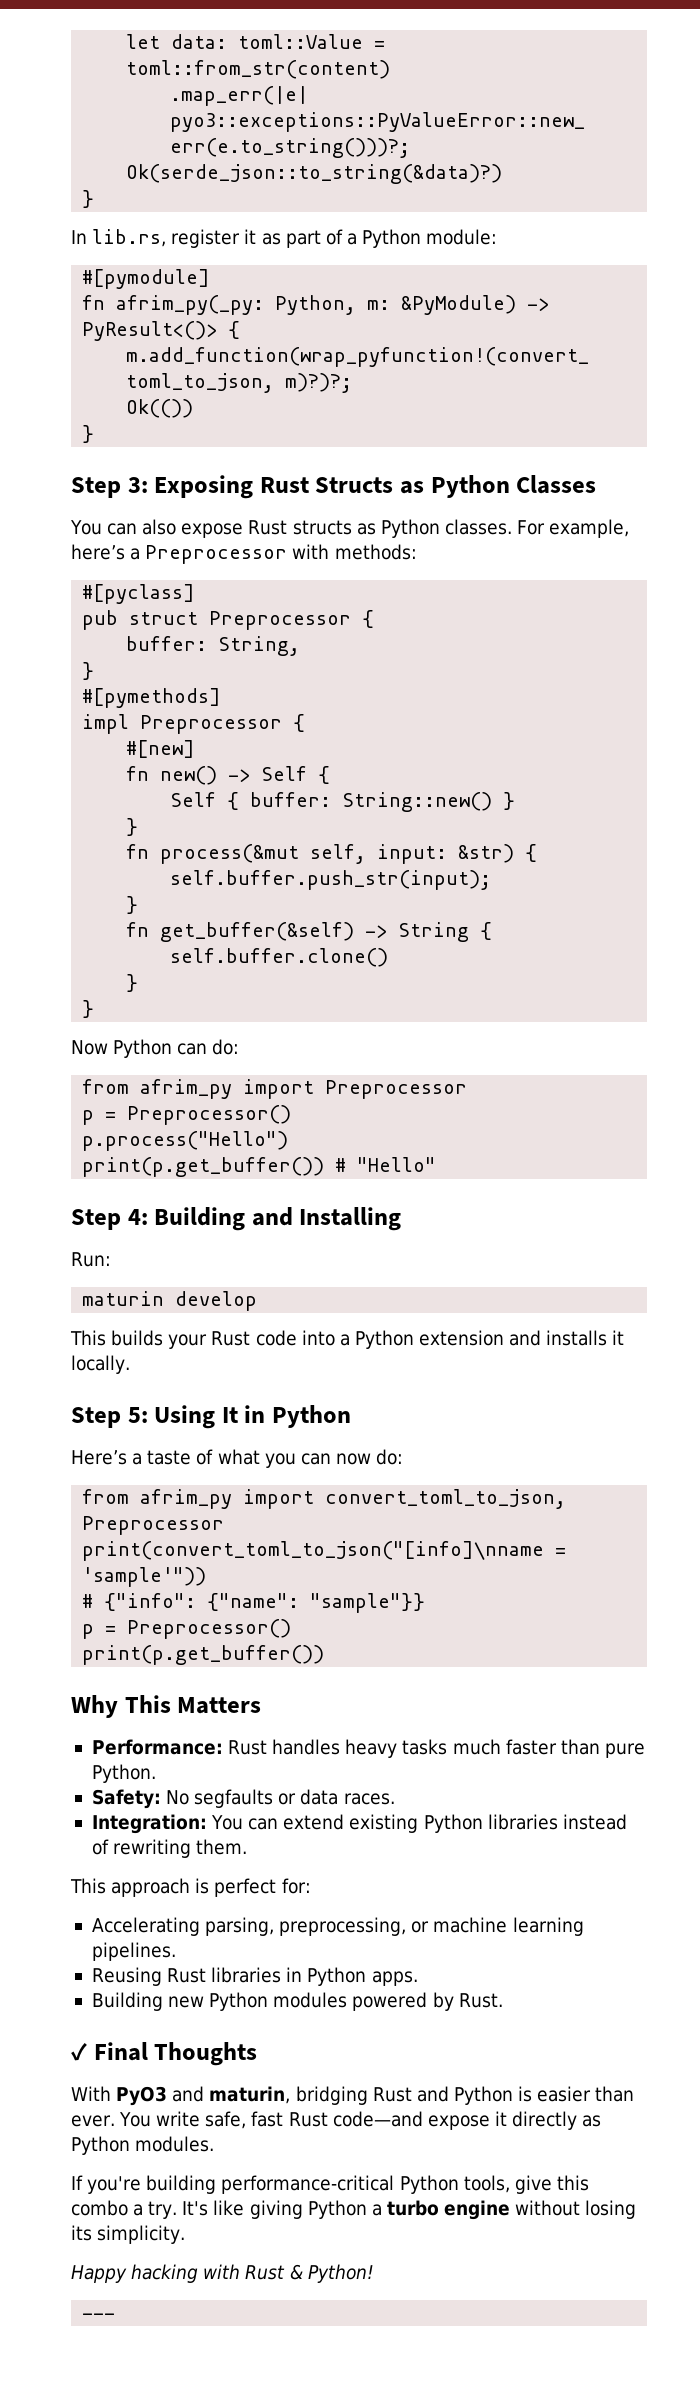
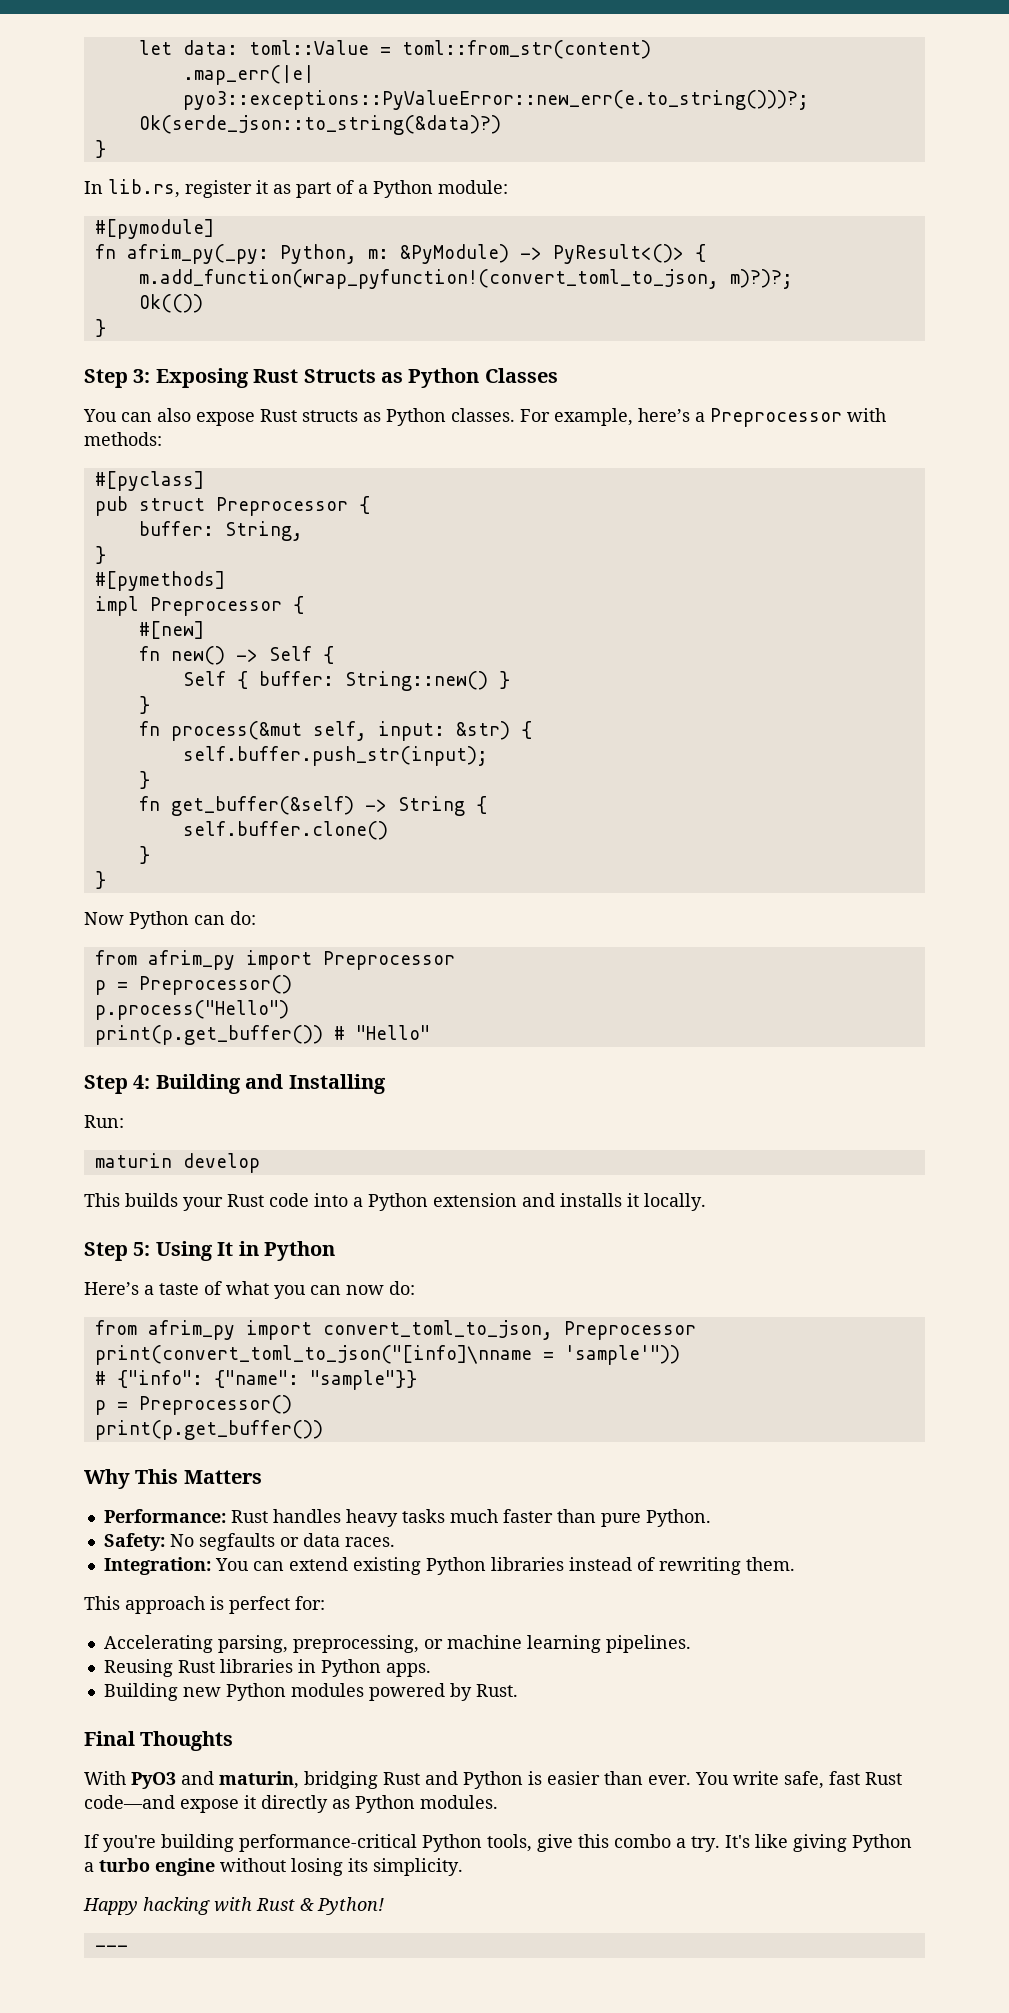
[71,2043,87,2061] ✓ -> (518, 1690) none

